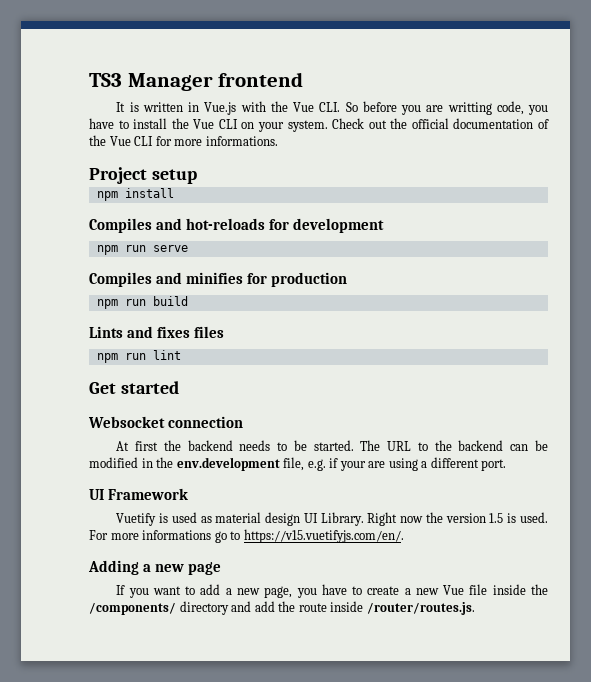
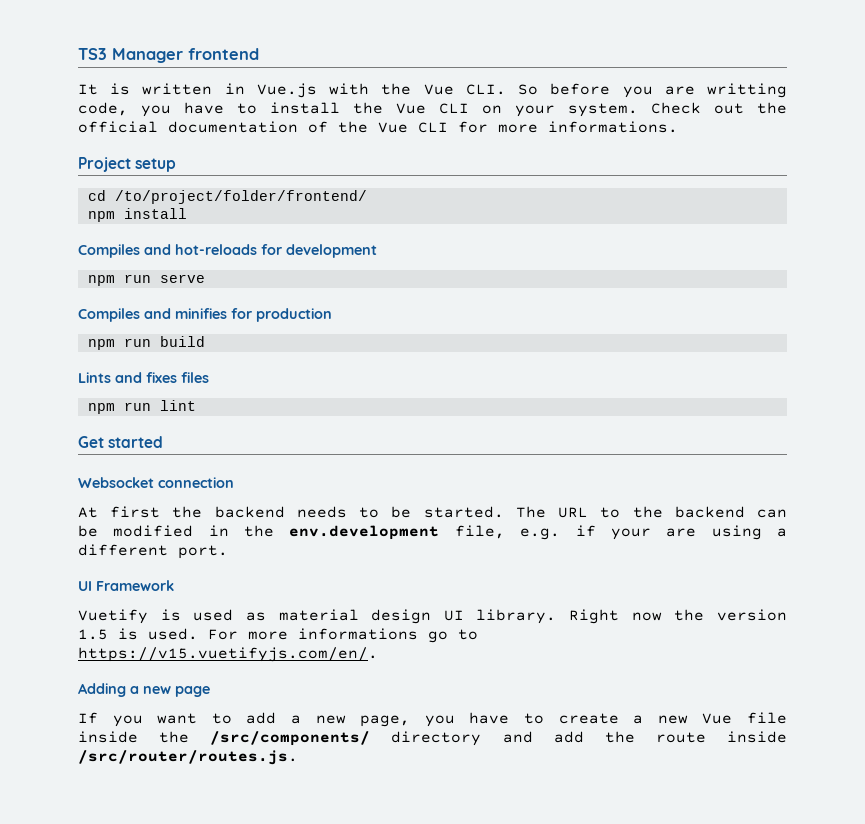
(197, 176) none -> [87,190,367,204] // cd /to/project/folder/frontend/
[320,512,364,526] Library. -> [476,609,557,624] library.
[89,602,176,615] /components/ -> [210,731,371,746] /src/components/
[366,602,475,615] /router/routes.js. -> [78,750,298,765] /src/router/routes.js.

